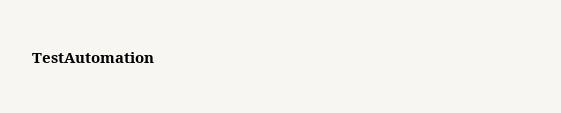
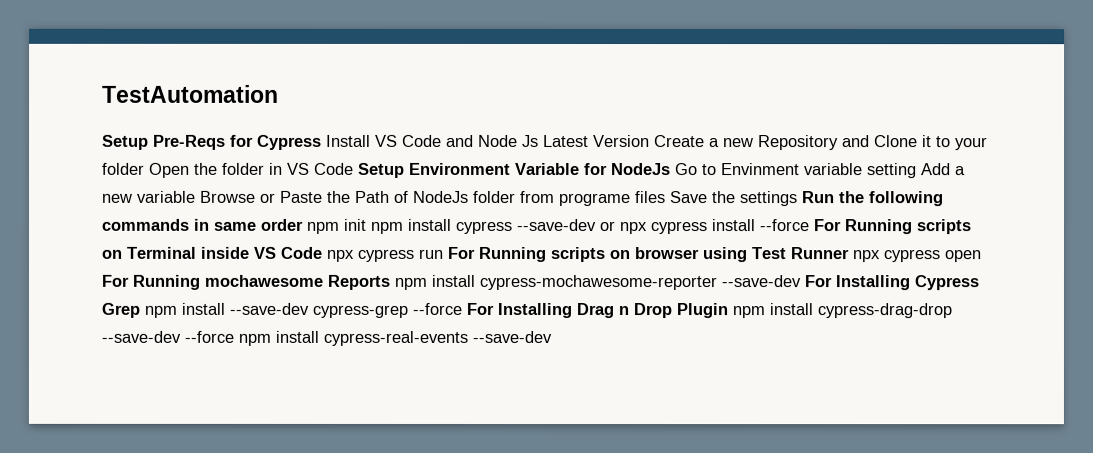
(154, 57) none -> [102,134,988,151] [102,162,966,179] [102,190,944,207] [101,218,972,235] [101,246,981,263] [101,274,979,291] [101,302,952,319] [101,330,552,346] // Setup Pre-Reqs for Cypress Install VS Code and Node Js Latest Version Create a new Repository and Clone it to your folder Open the folder in VS Code Setup Environment Variable for NodeJs Go to Envinment variable setting Add a new variable Browse or Paste the Path of NodeJs folder from programe files Save the settings Run the following commands in same order npm init npm install cypress --save-dev or npx cypress install --force For Running scripts on Terminal inside VS Code npx cypress run For Running scripts on browser using Test Runner npx cypress open For Running mochawesome Reports npm install cypress-mochawesome-reporter --save-dev For Installing Cypress Grep npm install --save-dev cypress-grep --force For Installing Drag n Drop Plugin npm install cypress-drag-drop --save-dev --force npm install cypress-real-events --save-dev

